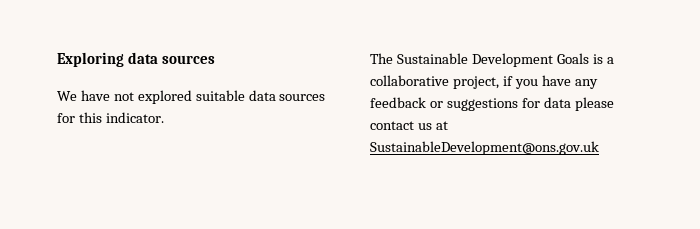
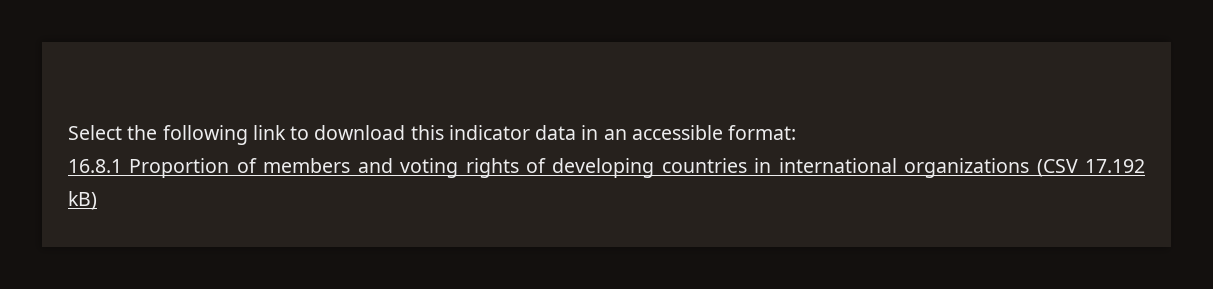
[57,52,215,67] [57,90,326,104] [57,112,164,123] [370,53,614,67] [370,75,598,89] [370,97,614,111] [370,121,448,130] [370,141,599,155] Exploring data sources // We have not explored suitable data sources for this indicator. // The Sustainable Development Goals is a collaborative project, if you have any feedback or suggestions for data please contact us at SustainableDevelopment@ons.gov.uk -> [68,125,797,145] [68,158,1146,178] [68,191,97,210] Select the following link to download this indicator data in an accessible format: // 16.8.1 Proportion of members and voting rights of developing countries in international organizations (CSV 17.192 kB)

